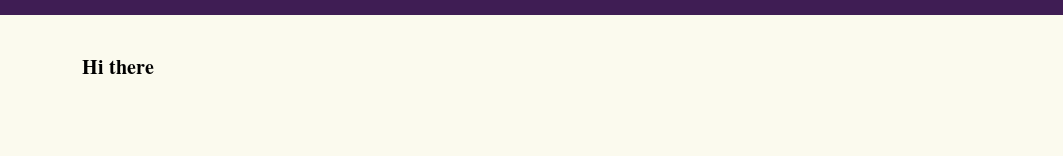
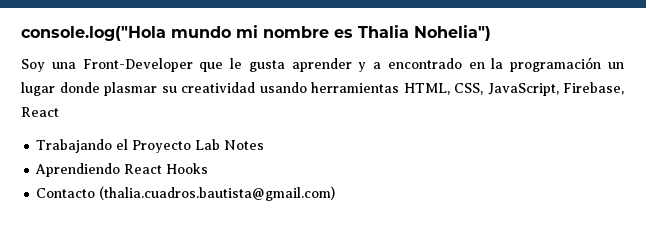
[82,60,155,74] Hi there -> [21,25,491,41] [21,57,624,72] [21,82,624,96] [21,107,59,117] [36,139,265,153] [35,163,209,177] [36,186,336,201] console.log("Hola mundo mi nombre es Thalia Nohelia") // Soy una Front-Developer que le gusta aprender y a encontrado en la programación un lugar donde plasmar su creatividad usando herramientas HTML, CSS, JavaScript, Firebase, React // Trabajando el Proyecto Lab Notes // Aprendiendo React Hooks // Contacto (thalia.cuadros.bautista@gmail.com)

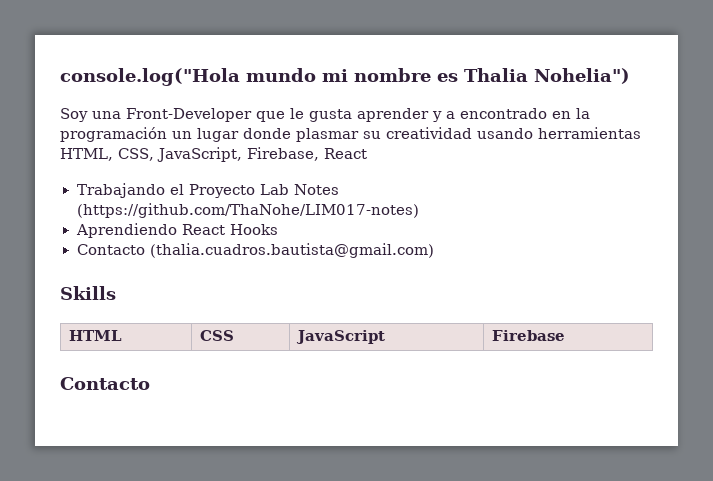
(265, 145) none -> [76,203,419,218] (https://github.com/ThaNohe/LIM017-notes)
(336, 193) none -> [60,286,116,300] [69,330,123,341] [200,330,235,341] [296,330,386,344] [492,330,566,341] [60,377,150,390] // Skills // HTML | CSS | JavaScript | Firebase // Contacto

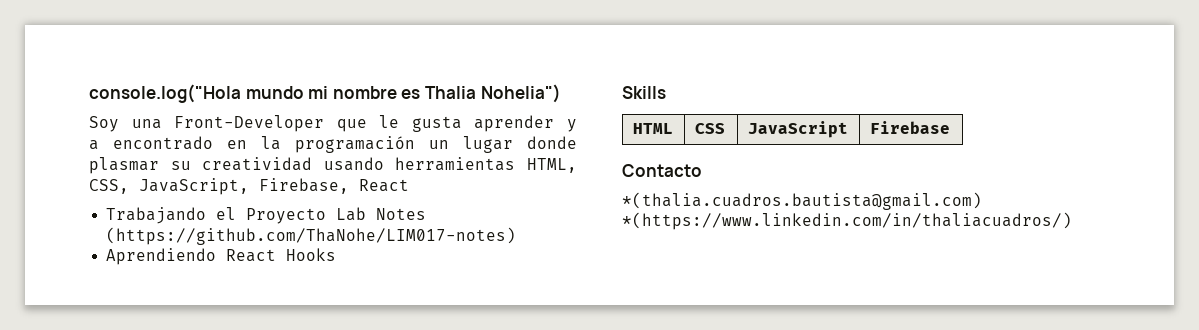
[76,243,434,258] // Contacto (thalia.cuadros.bautista@gmail.com) -> (337, 254) none
(150, 383) none -> [622,192,982,210] [622,212,1072,230] // *(thalia.cuadros.bautista@gmail.com) *(https://www.linkedin.com/in/thaliacuadros/)

